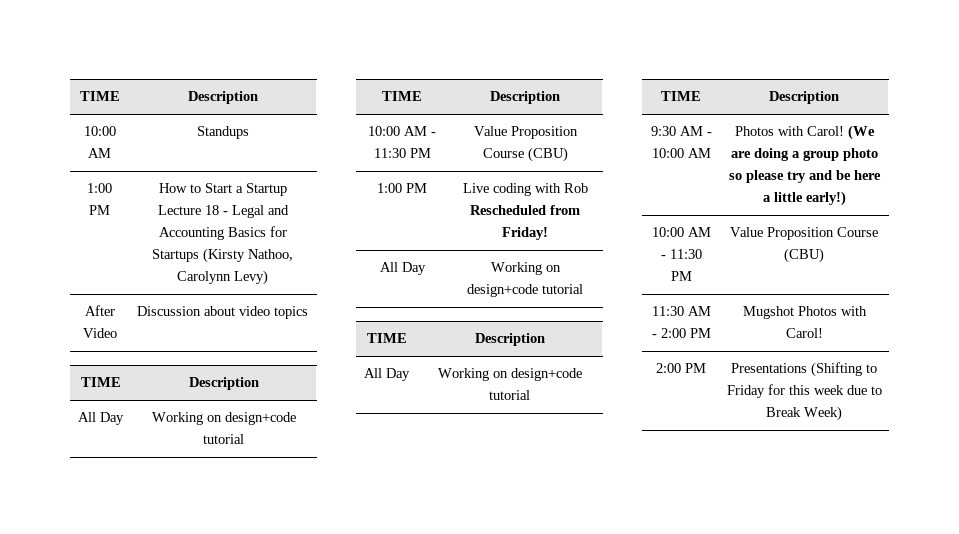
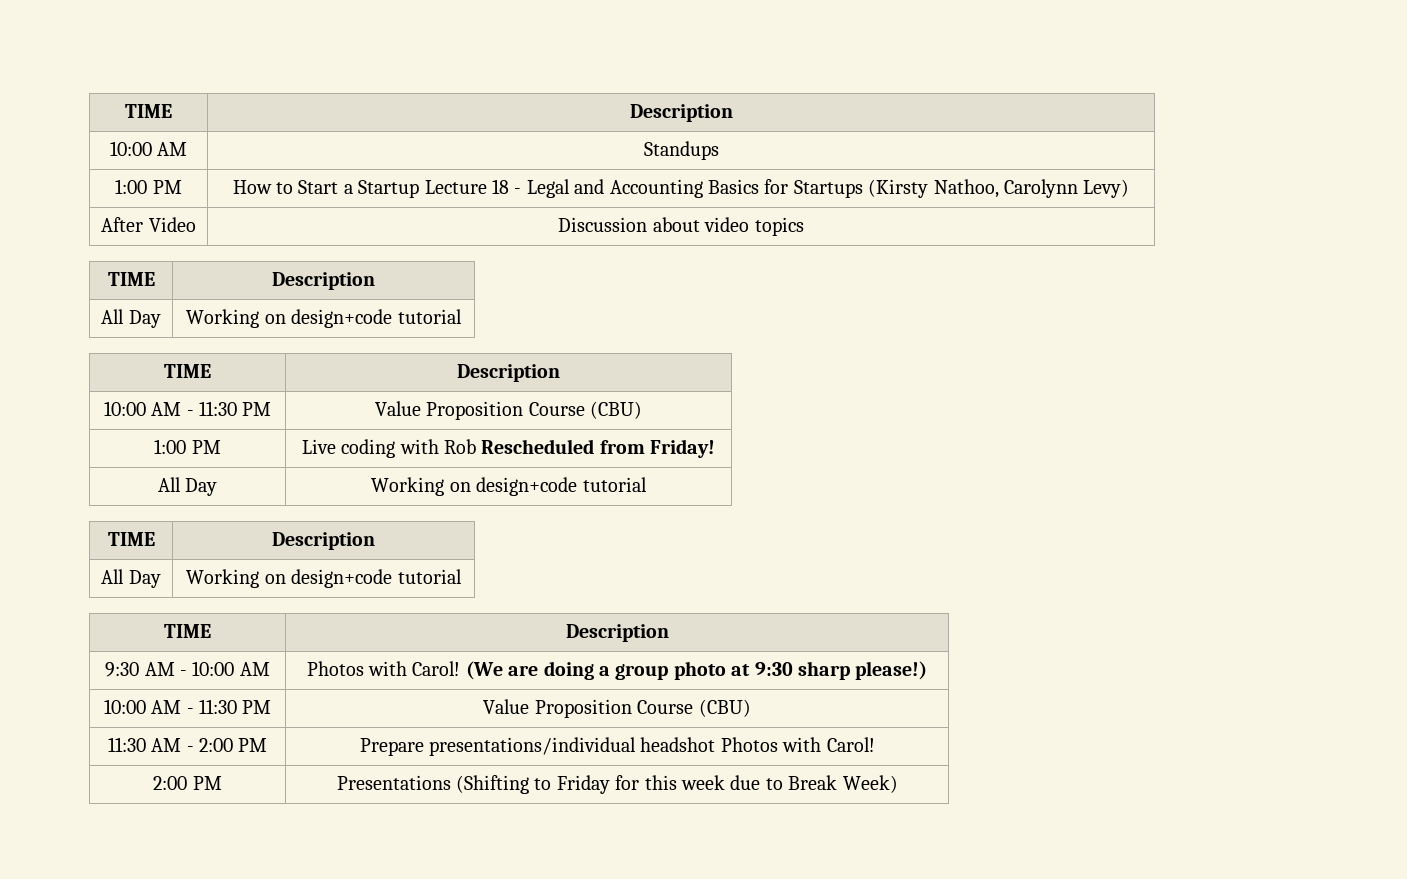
[728,170,881,183] [762,191,846,206] so please try and be here a little early!) -> [731,661,928,680] at 9:30 sharp please!)
[742,306,794,319] Mugshot -> [359,737,716,756] Prepare presentations/individual headshot

